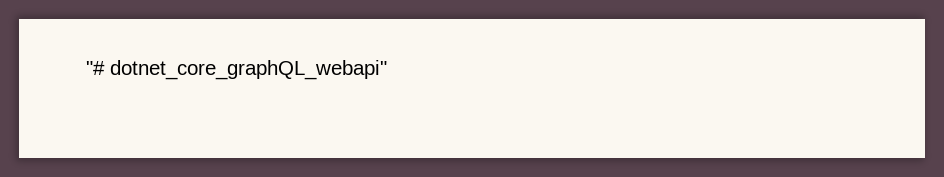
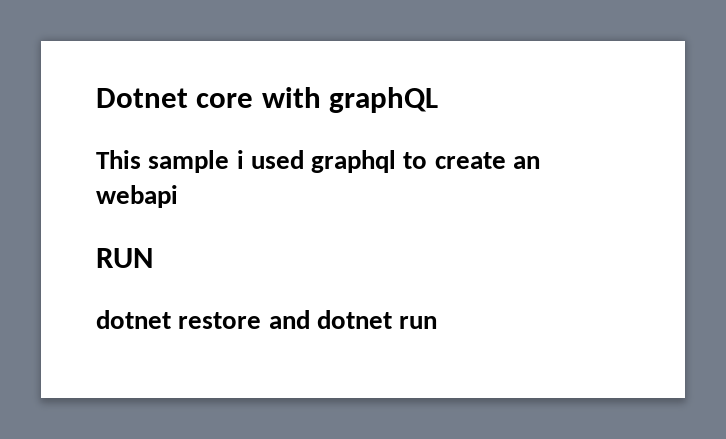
[86,60,387,80] "# dotnet_core_graphQL_webapi" -> [96,87,439,113] [96,150,541,173] [96,185,178,208] [96,248,153,268] [96,310,438,329] Dotnet core with graphQL // This sample i used graphql to create an webapi // RUN // dotnet restore and dotnet run

